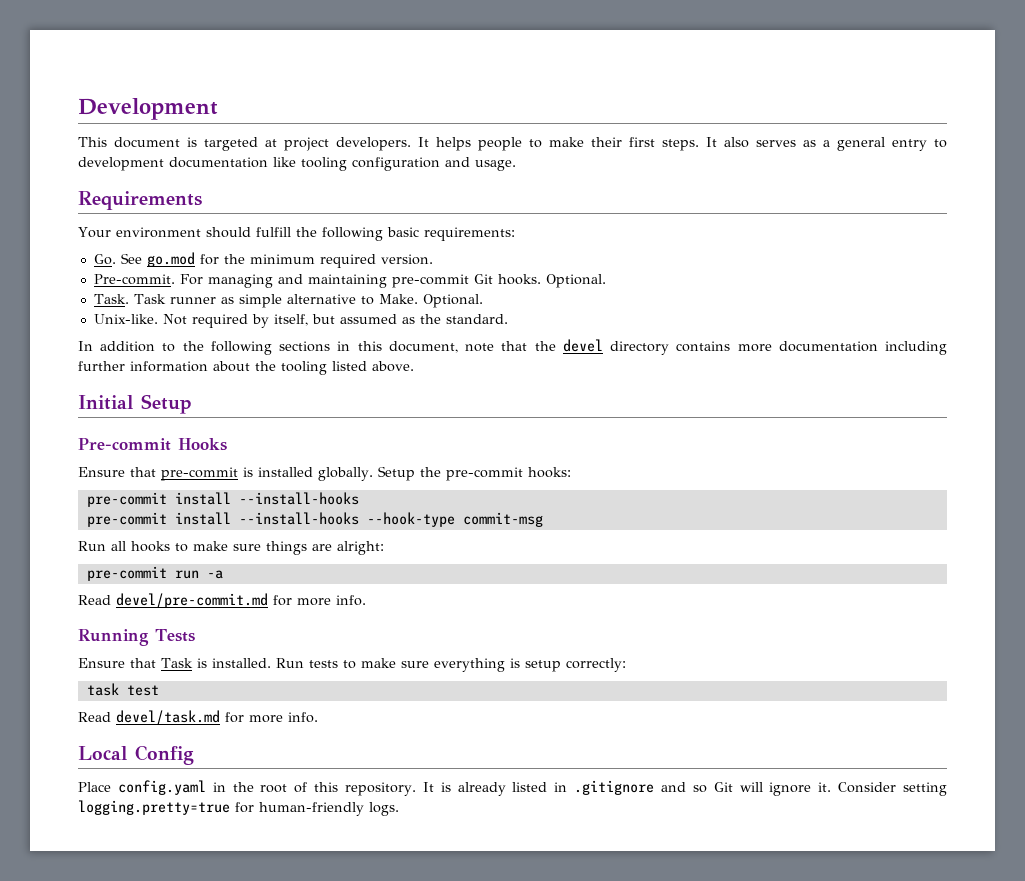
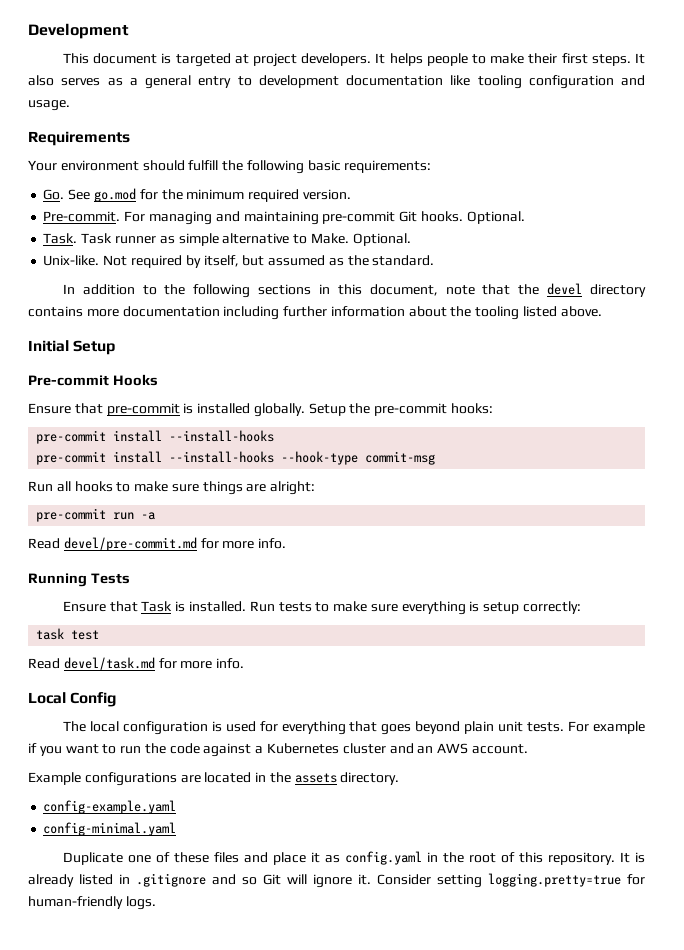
[78,782,111,792] Place -> [62,721,645,735] [28,743,528,757] [28,772,400,786] [43,800,177,814] [43,822,177,836] [62,852,340,865] The local configuration is used for everything that goes beyond plain unit tests. For example if you want to run the code against a Kubernetes cluster and an AWS account. // Example configurations are located in the assets directory. // config-example.yaml // config-minimal.yaml // Duplicate one of these files and place it as

